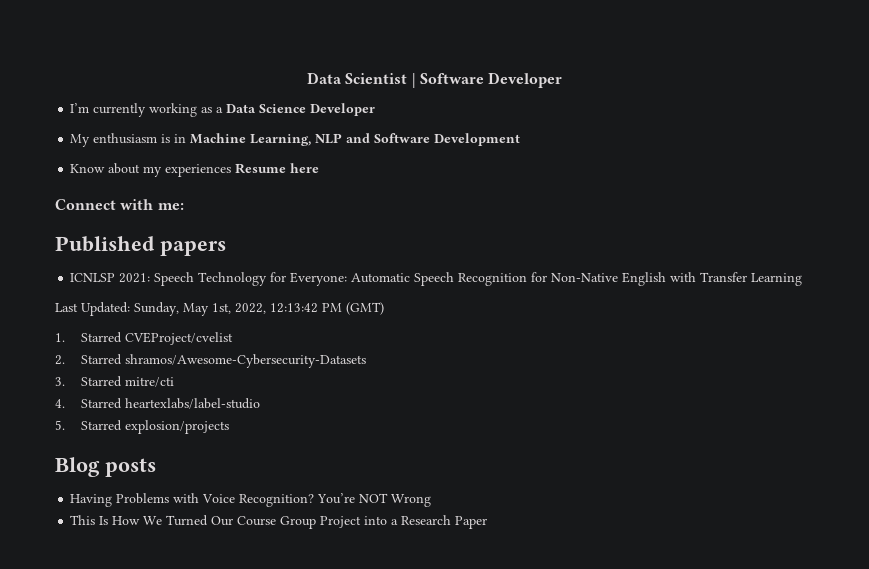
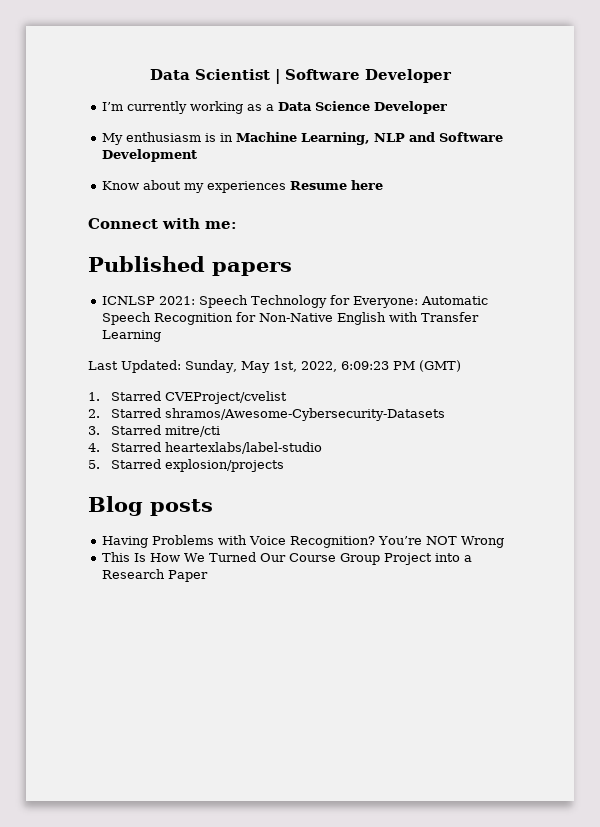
[270,303,318,313] 12:13:42 -> [340,361,389,370] 6:09:23

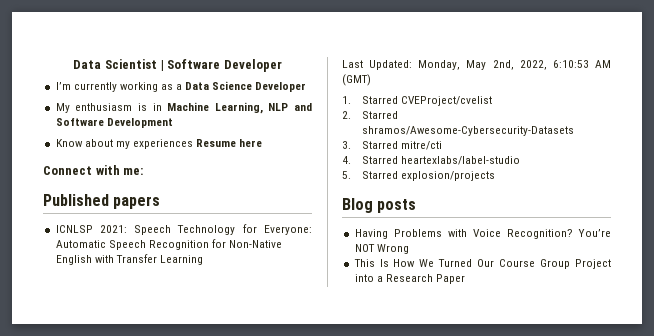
[185,360,415,373] Sunday, May 1st, 2022, 6:09:23 PM -> [418,60,611,70] Monday, May 2nd, 2022, 6:10:53 AM

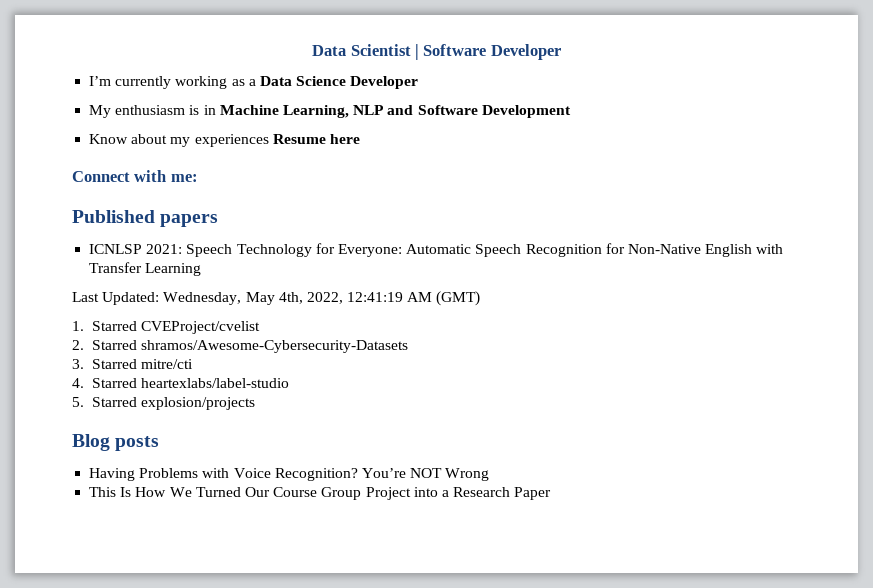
[418,60,589,70] Monday, May 2nd, 2022, 6:10:53 -> [163,292,404,305] Wednesday, May 4th, 2022, 12:41:19

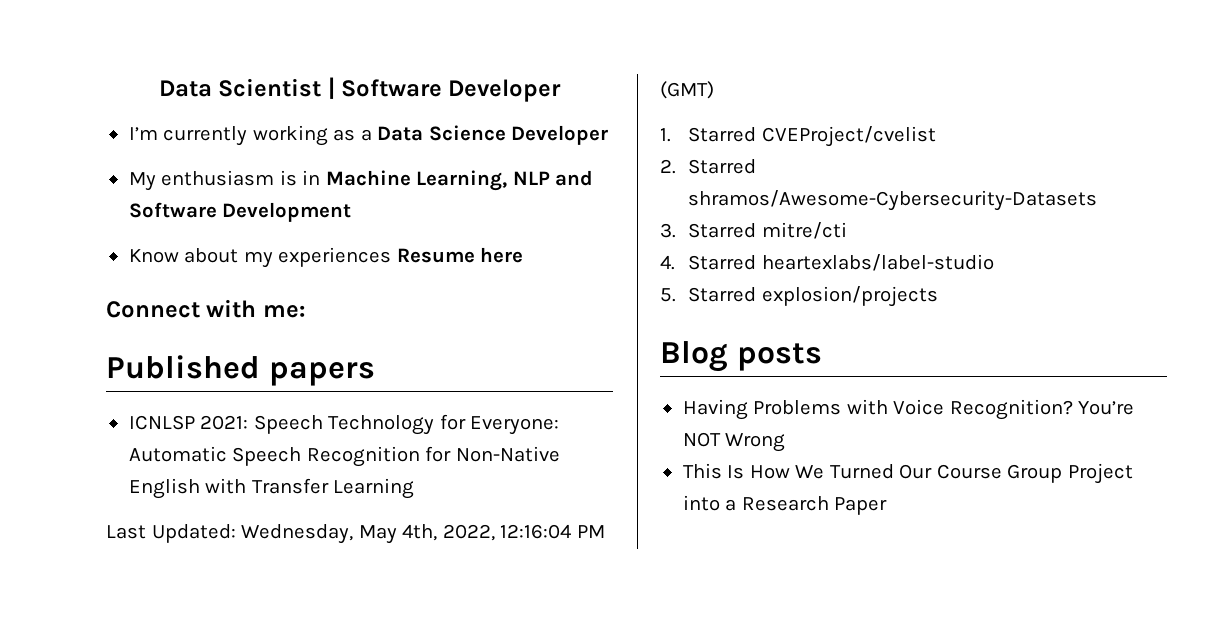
[347,292,433,302] 12:41:19 AM -> [500,524,605,539] 12:16:04 PM

